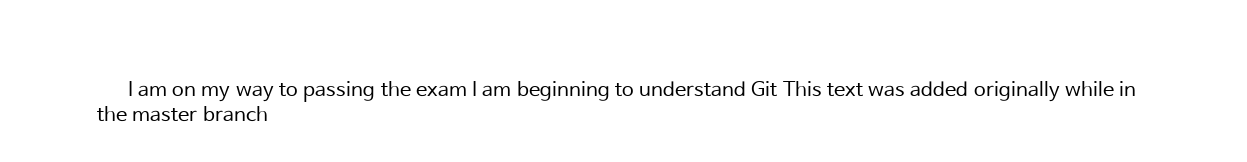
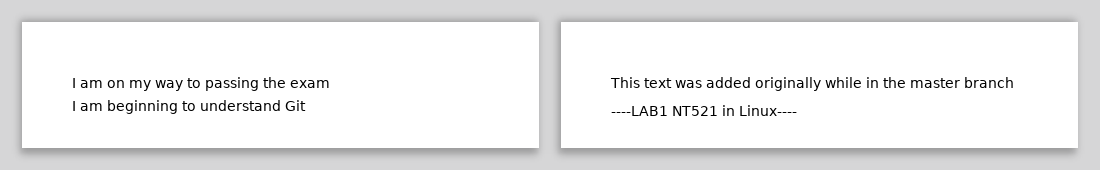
(467, 91) none -> (330, 84) //
(778, 89) none -> (306, 105) //
(268, 114) none -> [611,105,797,116] // ----LAB1 NT521 in Linux----

